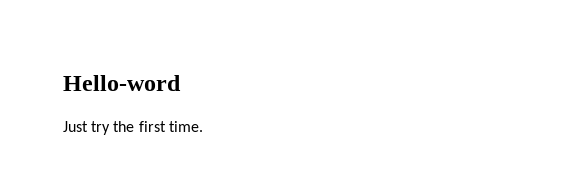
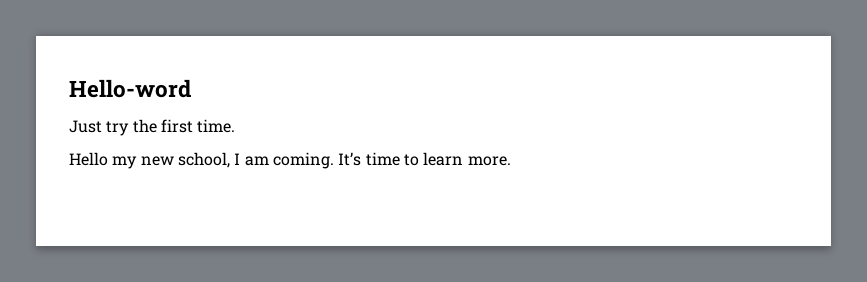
(203, 126) none -> [69,152,511,169] // Hello my new school, I am coming. It’s time to learn more.

